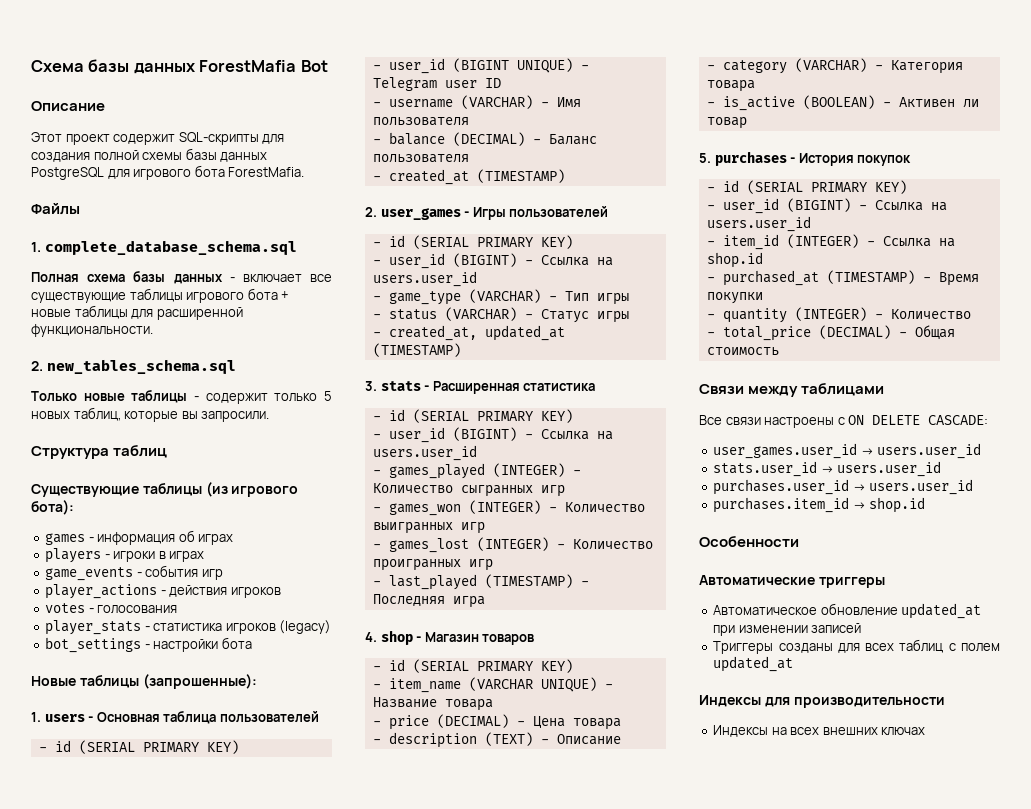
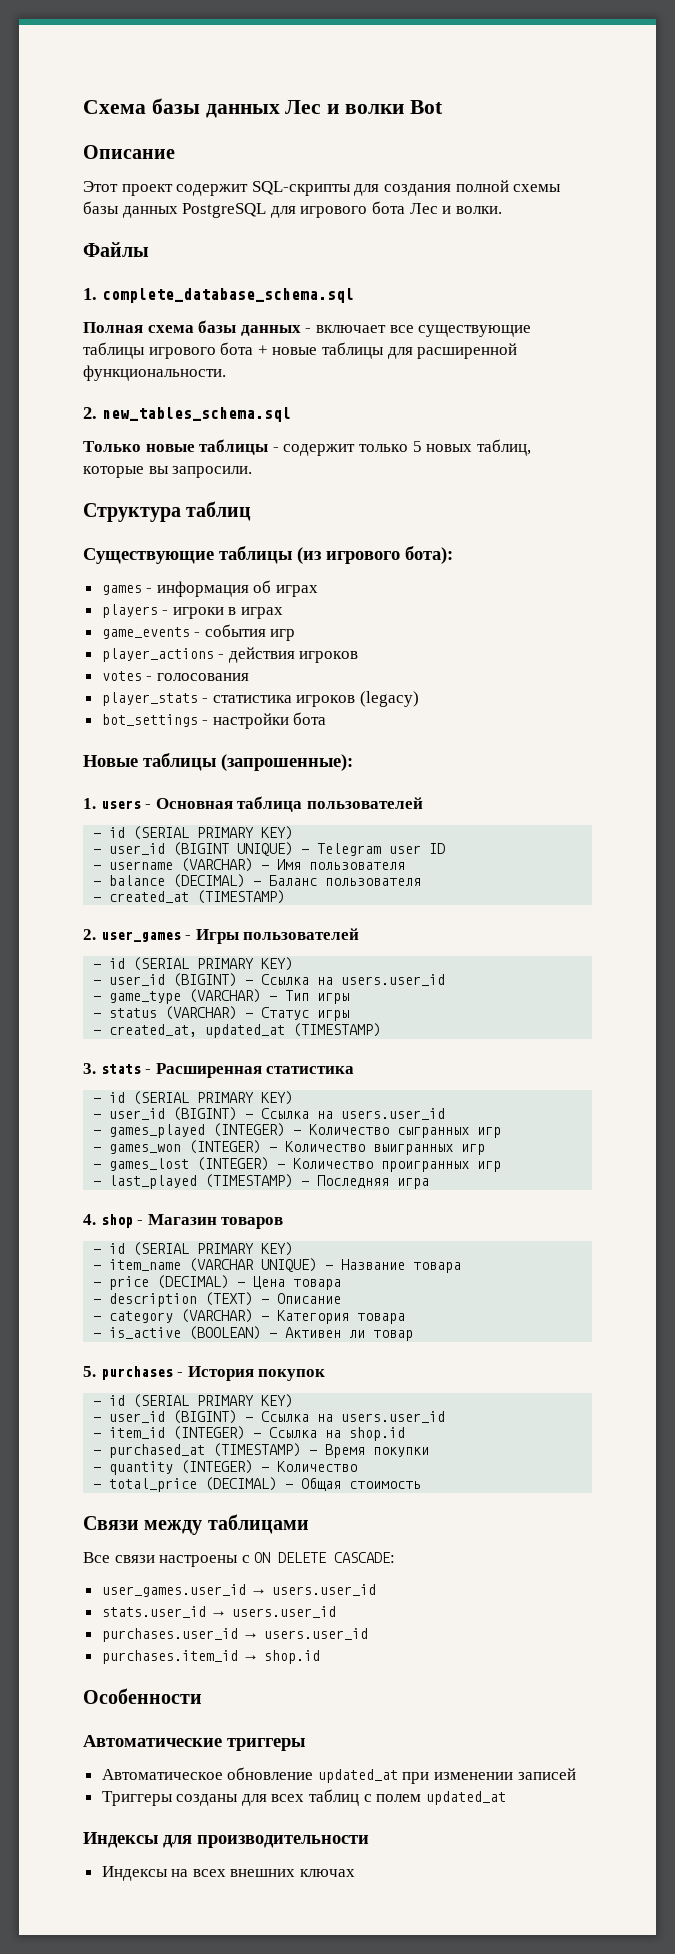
[199,60,297,72] ForestMafia -> [285,100,405,114] Лес и волки
[228,167,305,177] ForestMafia. -> [409,203,502,214] Лес и волки.

